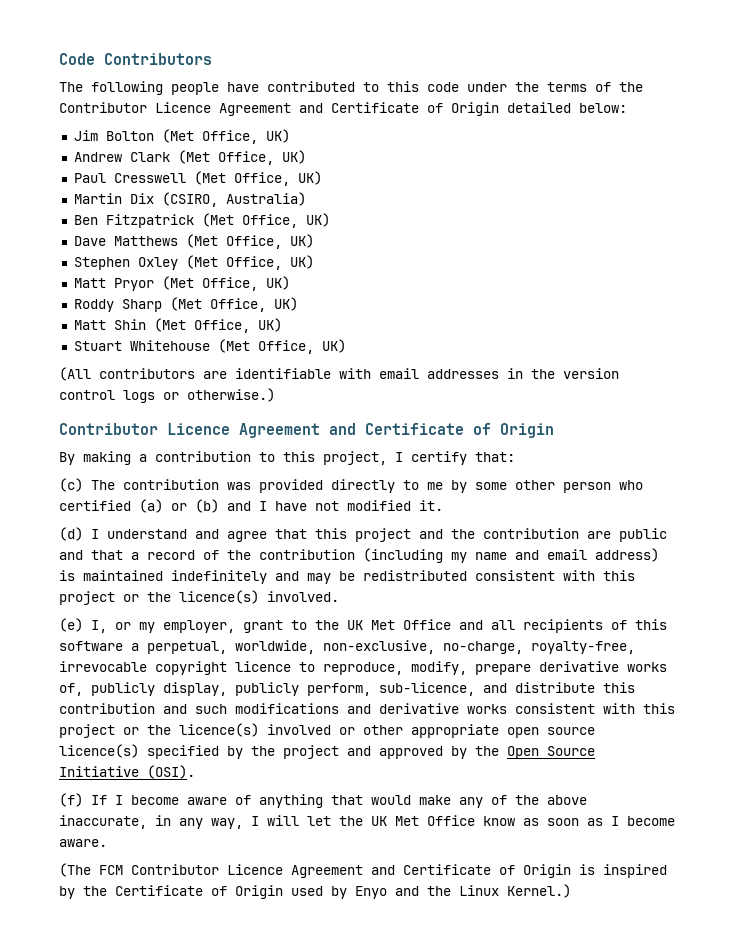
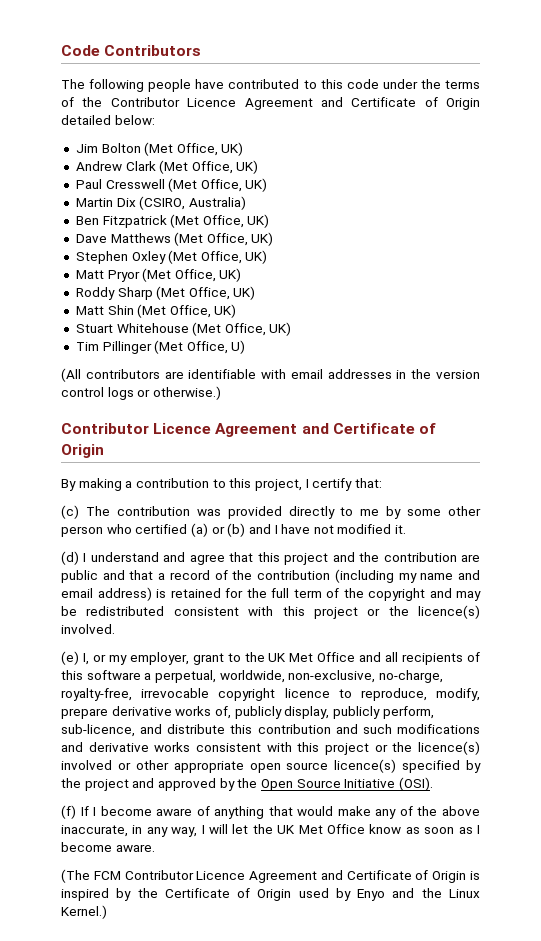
(346, 346) none -> [75,340,246,354] // Tim Pillinger (Met Office, U)
[83,570,267,584] maintained indefinitely -> [170,588,425,601] retained for the full term of the copyright

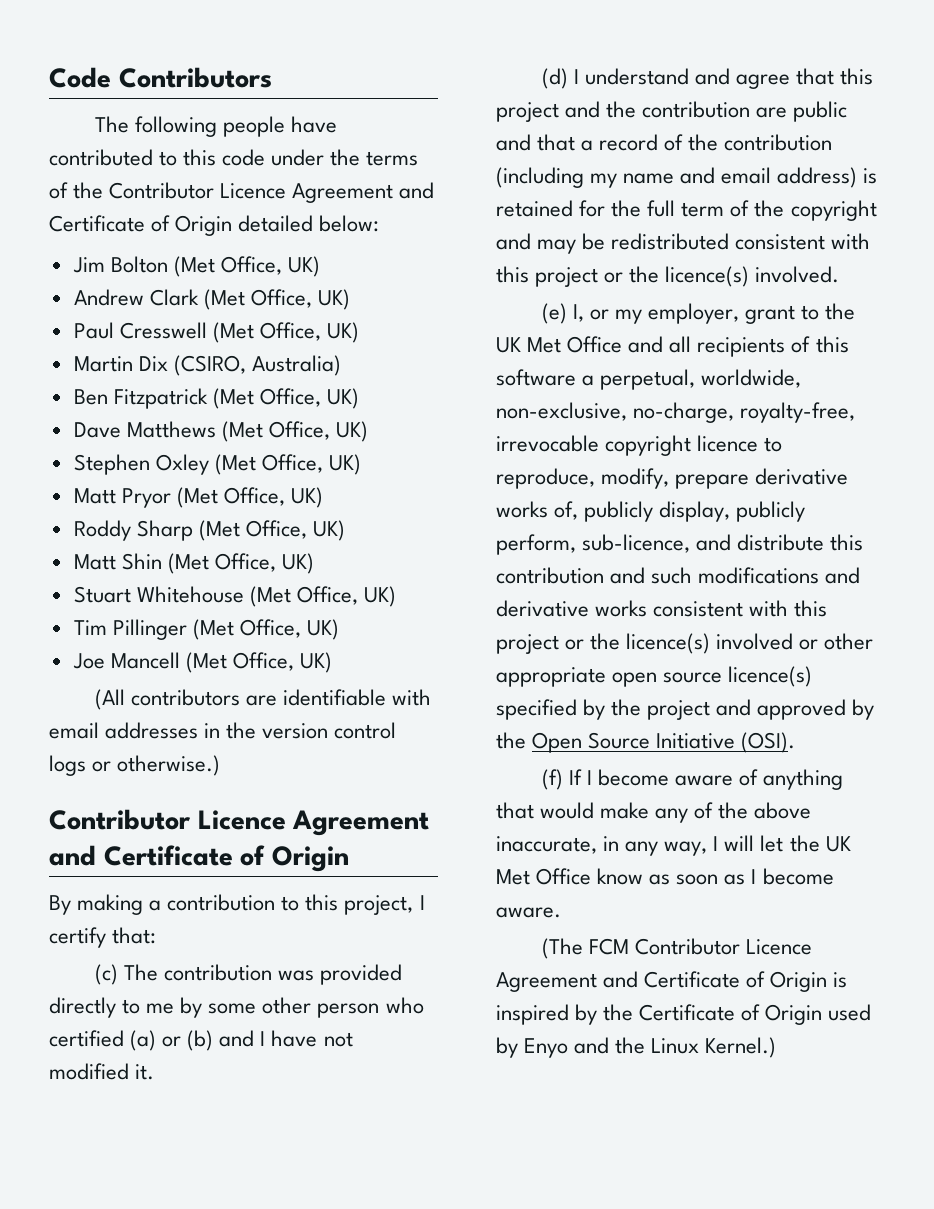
[231,340,246,354] U) -> [307,619,340,640] [72,652,333,673] UK) // Joe Mancell (Met Office, UK)

